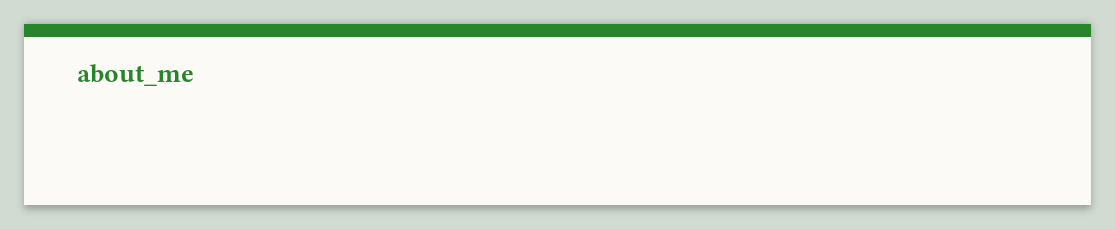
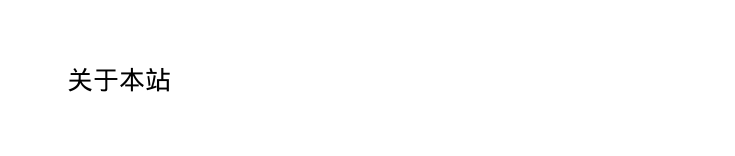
[77,64,194,86] about_me -> [67,67,171,92] 关于本站

